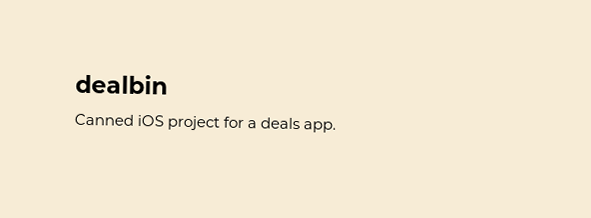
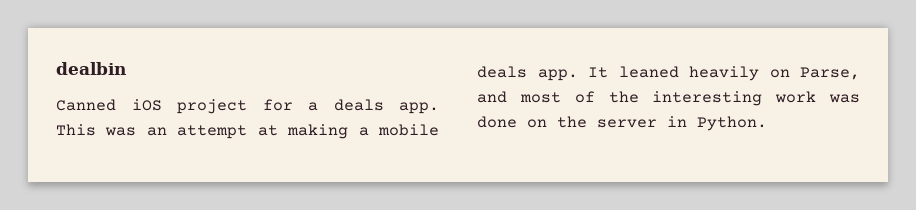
(337, 127) none -> [56,124,439,139] [477,66,860,81] [477,91,860,106] [477,116,767,131] This was an attempt at making a mobile deals app. It leaned heavily on Parse, and most of the interesting work was done on the server in Python.

